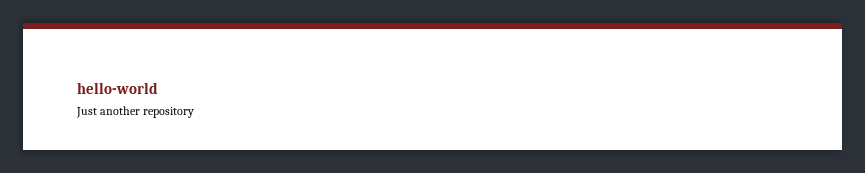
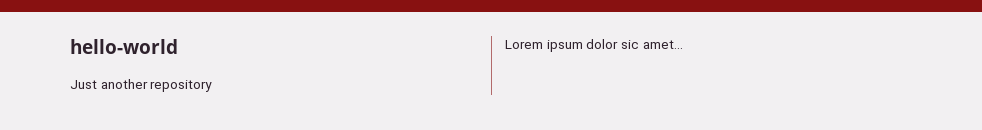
(195, 112) none -> [505,39,683,52] // Lorem ipsum dolor sic amet...

